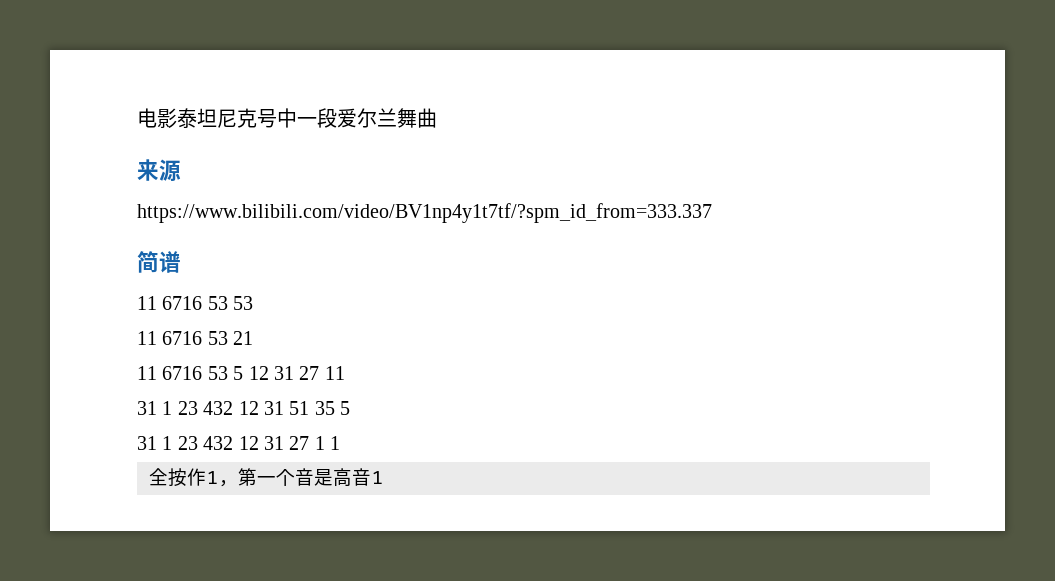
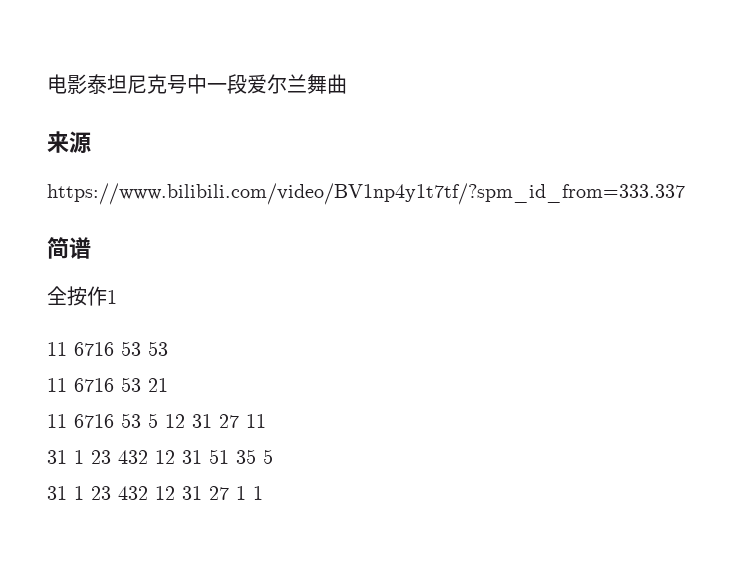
(181, 262) none -> [47,286,117,306] // 全按作1
[149,468,384,487] // 全按作1，第一个音是高音1 -> (263, 493) none

